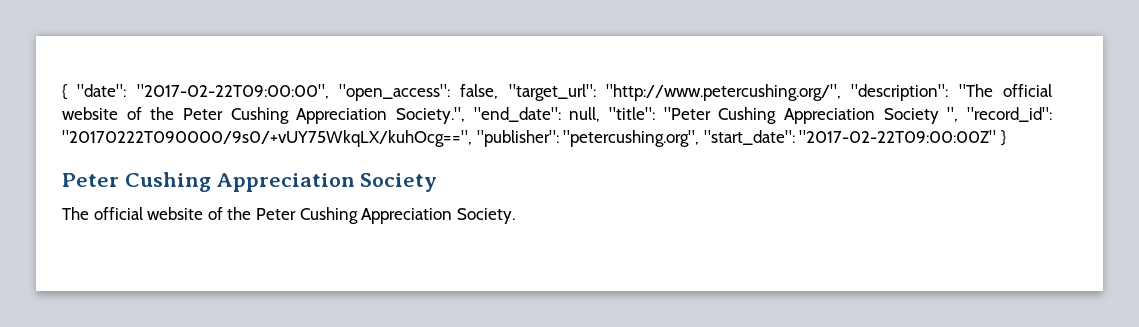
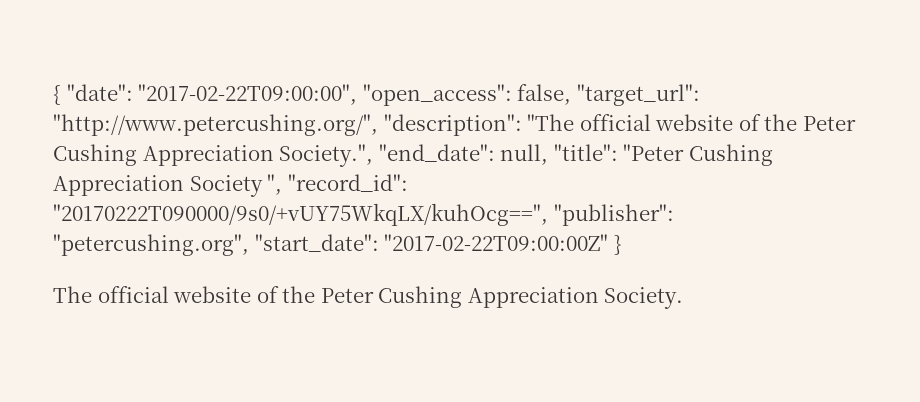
[62,172,438,192] // Peter Cushing Appreciation Society -> (622, 245) none

